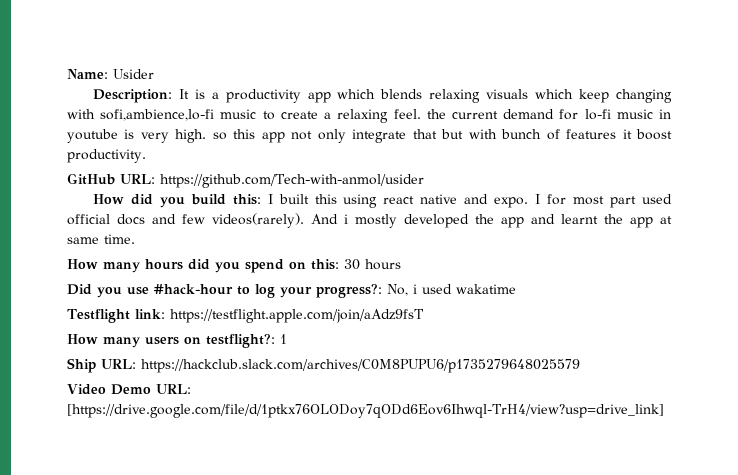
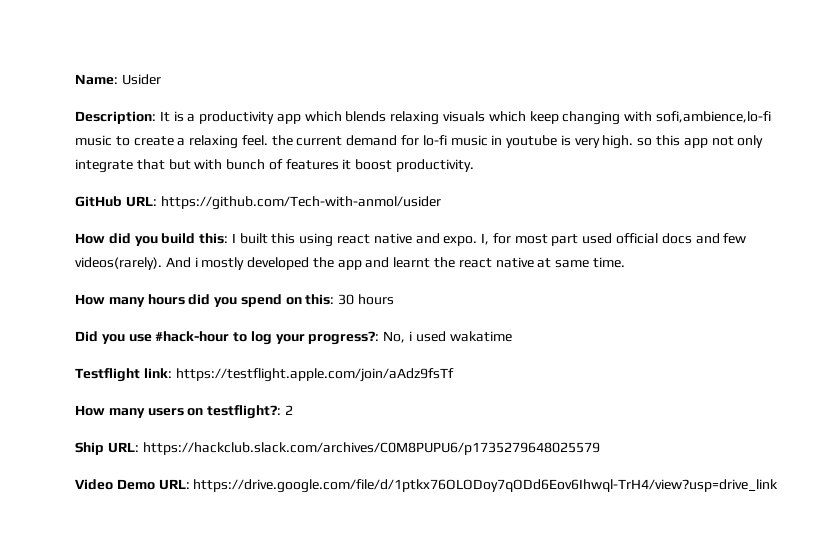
[535,194,541,204] I -> [481,233,490,245] I,
[630,217,653,228] app -> [458,257,534,268] react native
[169,309,424,323] https://testflight.apple.com/join/aAdz9fsT -> [175,368,454,382] https://testflight.apple.com/join/aAdz9fsTf
[280,334,287,344] 1 -> [284,405,293,415] 2
[67,404,664,418] [https://drive.google.com/file/d/1ptkx76OLODoy7qODd6Eov6Ihwql-TrH4/view?usp=drive_link] -> [193,479,779,493] https://drive.google.com/file/d/1ptkx76OLODoy7qODd6Eov6Ihwql-TrH4/view?usp=drive_link

